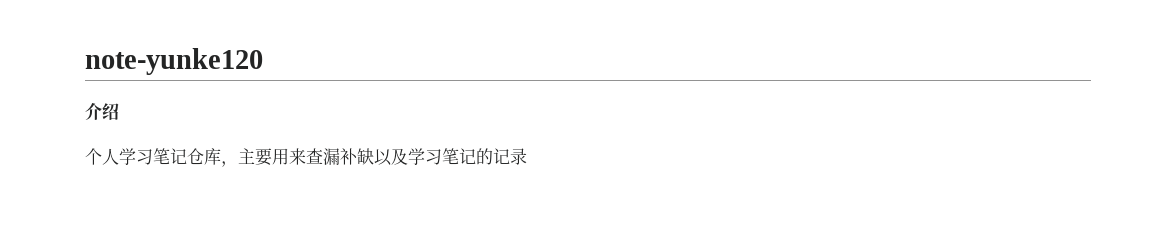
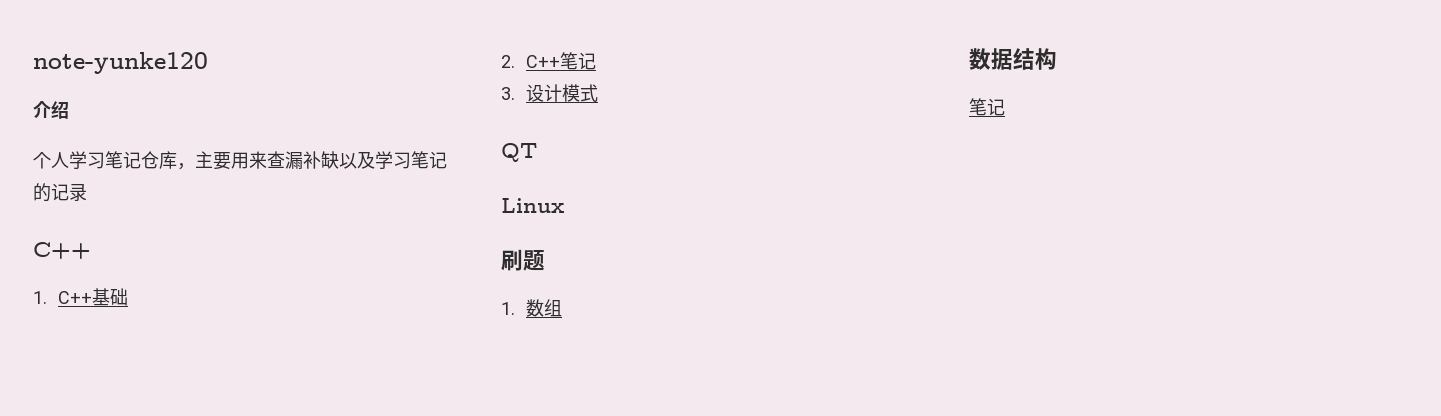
(527, 156) none -> [33,242,91,259] [33,288,129,306] [501,52,597,70] [501,84,599,102] [501,143,537,162] [501,198,564,213] [501,249,545,271] [501,299,563,317] [969,48,1057,70] [969,98,1005,116] // C++ // 1. C++基础 // 2. C++笔记 // 3.设计模式 // QT // Linux // 刷题 // 1.数组 // 数据结构 // 笔记

